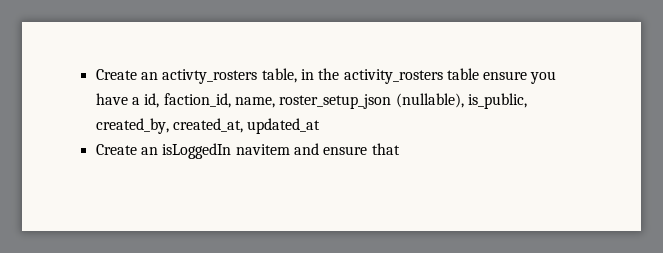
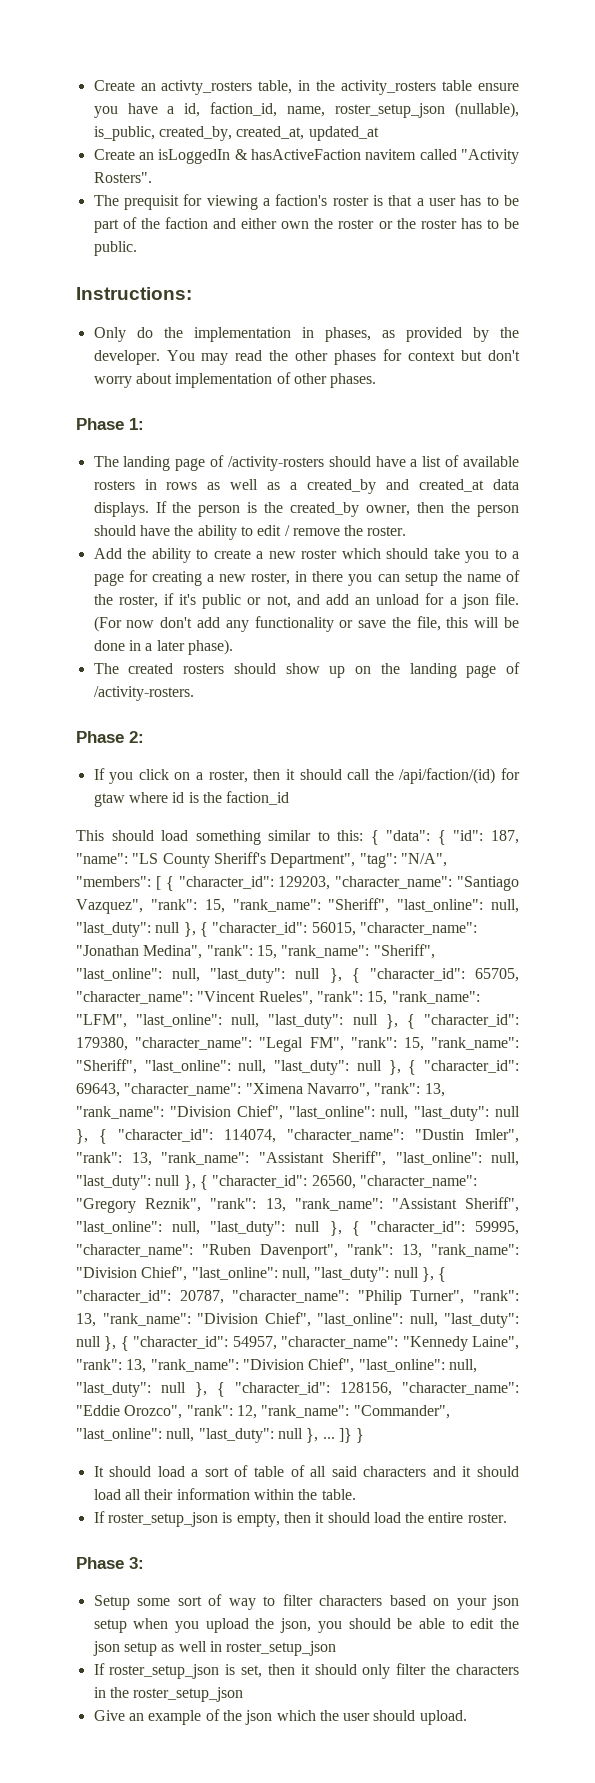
[235,143,400,155] navitem and ensure that -> [234,149,519,164] [93,172,152,183] [93,194,520,210] [93,217,520,233] [93,241,137,256] [76,287,192,300] [93,327,519,342] [93,349,520,365] [93,372,377,388] [76,418,144,430] [93,455,519,471] [93,479,519,494] [93,501,519,517] [93,525,407,540] [93,548,519,563] [93,570,521,586] [93,593,519,609] [93,616,520,632] [93,639,233,655] [93,662,520,678] [93,686,194,701] [76,731,144,743] [93,768,521,784] [93,791,290,807] [76,830,520,845] [76,852,447,868] [76,876,519,891] [76,898,519,914] [76,922,477,937] [76,944,435,959] [76,968,519,983] [76,991,480,1005] [76,1014,520,1029] [76,1037,520,1052] [76,1059,519,1075] [76,1083,445,1097] [76,1105,520,1121] [76,1129,519,1144] [76,1151,519,1166] [76,1175,477,1190] [76,1197,520,1213] [76,1221,519,1236] [76,1244,519,1259] [76,1266,447,1282] [76,1290,519,1305] [76,1312,519,1328] [76,1336,519,1351] [76,1358,477,1373] [76,1382,519,1397] [76,1405,450,1419] [76,1428,365,1443] [93,1465,520,1477] [93,1488,356,1500] [93,1511,507,1527] [76,1557,144,1569] [93,1594,519,1610] [93,1618,519,1633] [92,1641,337,1656] [93,1663,519,1679] [93,1687,244,1702] [93,1709,467,1725] & hasActiveFaction navitem called "Activity Rosters". // The prequisit for viewing a faction's roster is that a user has to be part of the faction and either own the roster or the roster has to be public. // Instructions: // Only do the implementation in phases, as provided by the developer. You may read the other phases for context but don't worry about implementation of other phases. // Phase 1: // The landing page of /activity-rosters should have a list of available rosters in rows as well as a created_by and created_at data displays. If the person is the created_by owner, then the person should have the ability to edit / remove the roster. // Add the ability to create a new roster which should take you to a page for creating a new roster, in there you can setup the name of the roster, if it's public or not, and add an unload for a json file. (For now don't add any functionality or save the file, this will be done in a later phase). // The created rosters should show up on the landing page of /activity-rosters. // Phase 2: // If you click on a roster, then it should call the /api/faction/(id) for gtaw where id is the faction_id // This should load something similar to this: { "data": { "id": 187, "name": "LS County Sheriff's Department", "tag": "N/A", "members": [ { "character_id": 129203, "character_name": "Santiago Vazquez", "rank": 15, "rank_name": "Sheriff", "last_online": null, "last_duty": null }, { "character_id": 56015, "character_name": "Jonathan Medina", "rank": 15, "rank_name": "Sheriff", "last_online": null, "last_duty": null }, { "character_id": 65705, "character_name": "Vincent Rueles", "rank": 15, "rank_name": "LFM", "last_online": null, "last_duty": null }, { "character_id": 179380, "character_name": "Legal FM", "rank": 15, "rank_name": "Sheriff", "last_online": null, "last_duty": null }, { "character_id": 69643, "character_name": "Ximena Navarro", "rank": 13, "rank_name": "Division Chief", "last_online": null, "last_duty": null }, { "character_id": 114074, "character_name": "Dustin Imler", "rank": 13, "rank_name": "Assistant Sheriff", "last_online": null, "last_duty": null }, { "character_id": 26560, "character_name": "Gregory Reznik", "rank": 13, "rank_name": "Assistant Sheriff", "last_online": null, "last_duty": null }, { "character_id": 59995, "character_name": "Ruben Davenport", "rank": 13, "rank_name": "Division Chief", "last_online": null, "last_duty": null }, { "character_id": 20787, "character_name": "Philip Turner", "rank": 13, "rank_name": "Division Chief", "last_online": null, "last_duty": null }, { "character_id": 54957, "character_name": "Kennedy Laine", "rank": 13, "rank_name": "Division Chief", "last_online": null, "last_duty": null }, { "character_id": 128156, "character_name": "Eddie Orozco", "rank": 12, "rank_name": "Commander", "last_online": null, "last_duty": null }, ... ]} } // It should load a sort of table of all said characters and it should load all their information within the table. // If roster_setup_json is empty, then it should load the entire roster. // Phase 3: // Setup some sort of way to filter characters based on your json setup when you upload the json, you should be able to edit the json setup as well in roster_setup_json // If roster_setup_json is set, then it should only filter the characters in the roster_setup_json // Give an example of the json which the user should upload.

